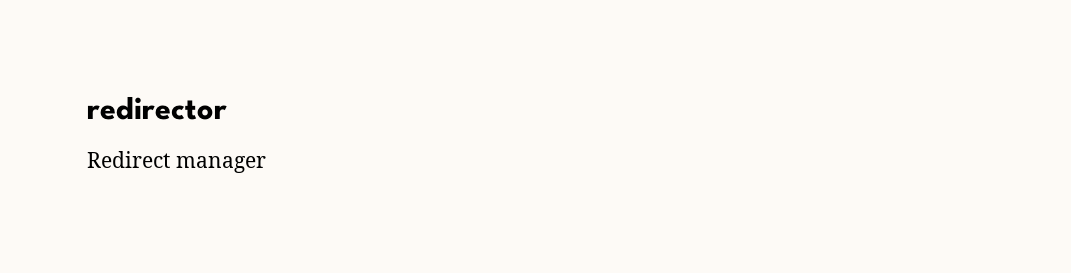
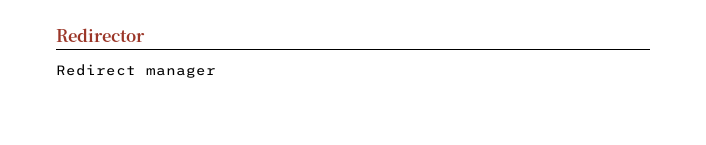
[87,96,227,120] redirector -> [56,28,145,42] Redirector

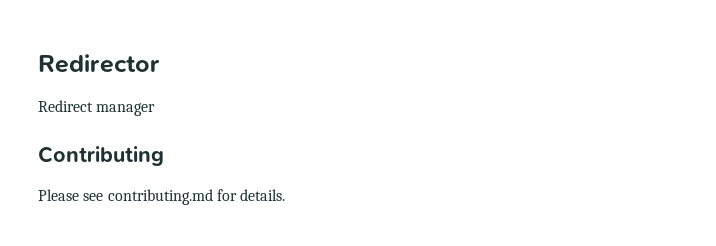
(216, 72) none -> [38,146,164,166] [38,189,286,205] // Contributing // Please see contributing.md for details.

